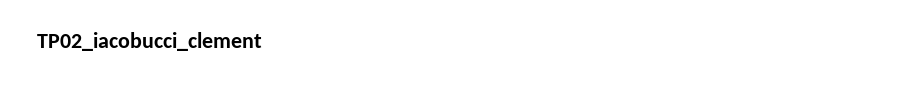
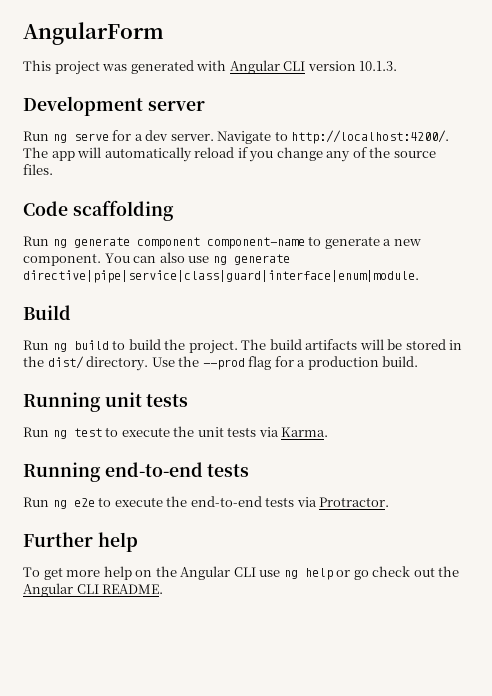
[37,32,262,51] TP02_iacobucci_clement -> [23,22,164,45] [23,60,398,75] [23,96,205,116] [23,130,450,144] [23,147,436,162] [23,164,53,175] [23,200,174,221] [23,236,421,249] [23,252,290,266] [23,270,419,283] [23,305,71,320] [23,339,463,354] [23,356,419,371] [23,392,189,412] [23,426,329,439] [23,462,250,482] [23,496,390,509] [23,532,138,552] [23,566,460,580] [23,583,164,597] AngularForm // This project was generated with Angular CLI version 10.1.3. // Development server // Run ng serve for a dev server. Navigate to http://localhost:4200/. The app will automatically reload if you change any of the source files. // Code scaffolding // Run ng generate component component-name to generate a new component. You can also use ng generate directive|pipe|service|class|guard|interface|enum|module. // Build // Run ng build to build the project. The build artifacts will be stored in the dist/ directory. Use the --prod flag for a production build. // Running unit tests // Run ng test to execute the unit tests via Karma. // Running end-to-end tests // Run ng e2e to execute the end-to-end tests via Protractor. // Further help // To get more help on the Angular CLI use ng help or go check out the Angular CLI README.

